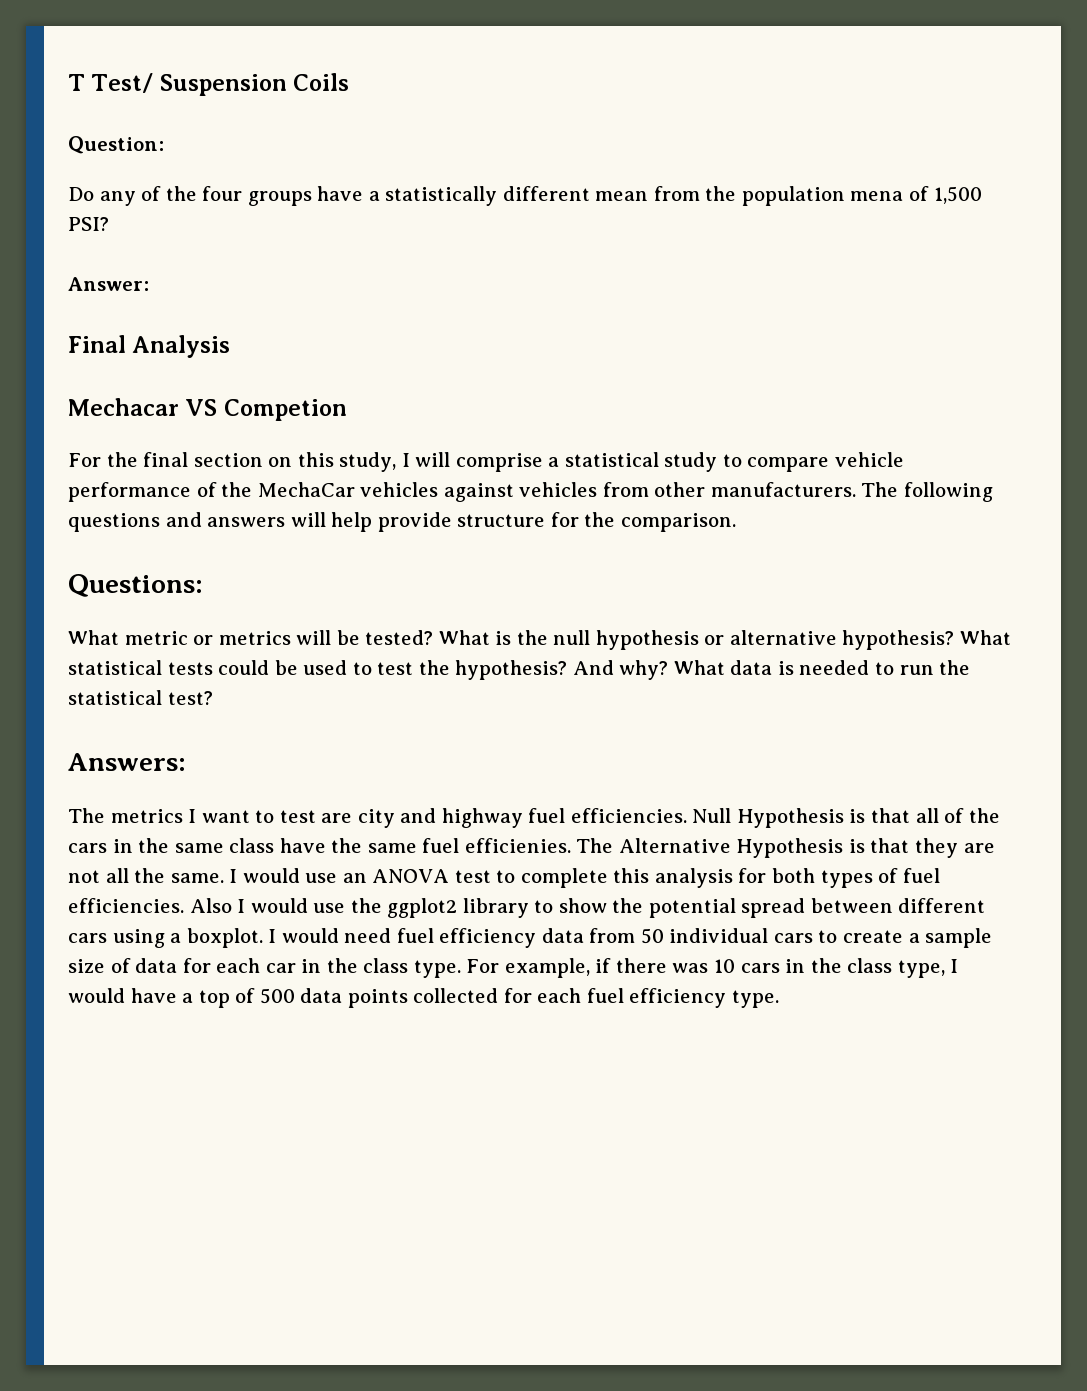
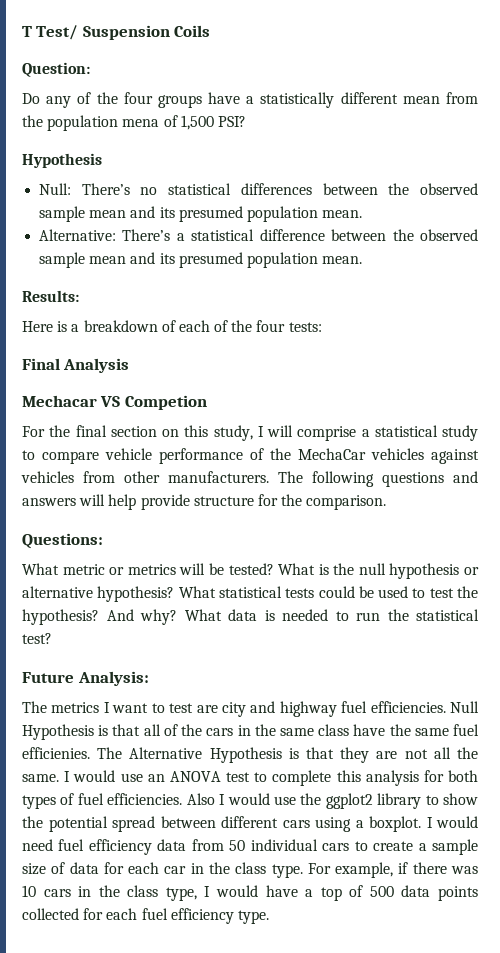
[68,277,149,291] Answer: -> [22,153,102,168] [39,183,478,195] [39,206,363,222] [39,229,478,241] [39,252,363,268] [22,290,79,302] [22,320,322,332] Hypothesis // Null: There’s no statistical differences between the observed sample mean and its presumed population mean. // Alternative: There’s a statistical difference between the observed sample mean and its presumed population mean. // Results: // Here is a breakdown of each of the four tests:
[68,753,186,771] Answers: -> [22,671,149,686] Future Analysis:

